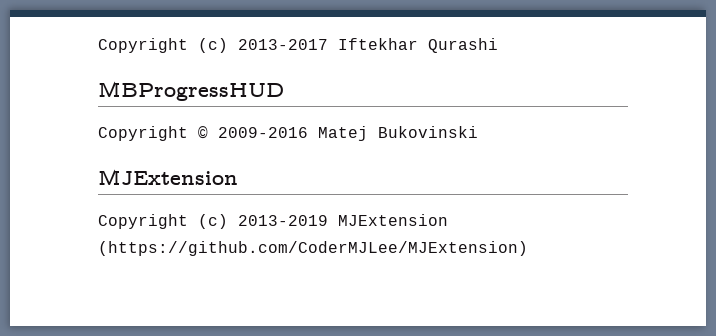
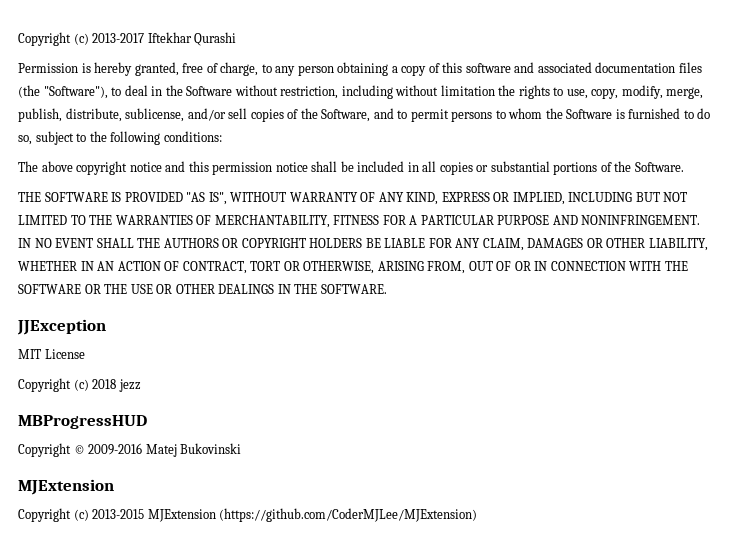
(498, 45) none -> [18,62,702,76] [18,85,704,99] [18,108,711,122] [18,131,222,145] [18,161,684,175] [18,192,688,205] [18,215,701,228] [18,238,708,251] [18,261,688,274] [18,284,387,294] [17,319,106,335] [18,349,85,359] [18,378,141,392] // Permission is hereby granted, free of charge, to any person obtaining a copy of this software and associated documentation files (the "Software"), to deal in the Software without restriction, including without limitation the rights to use, copy, modify, merge, publish, distribute, sublicense, and/or sell copies of the Software, and to permit persons to whom the Software is furnished to do so, subject to the following conditions: // The above copyright notice and this permission notice shall be included in all copies or substantial portions of the Software. // THE SOFTWARE IS PROVIDED "AS IS", WITHOUT WARRANTY OF ANY KIND, EXPRESS OR IMPLIED, INCLUDING BUT NOT LIMITED TO THE WARRANTIES OF MERCHANTABILITY, FITNESS FOR A PARTICULAR PURPOSE AND NONINFRINGEMENT. IN NO EVENT SHALL THE AUTHORS OR COPYRIGHT HOLDERS BE LIABLE FOR ANY CLAIM, DAMAGES OR OTHER LIABILITY, WHETHER IN AN ACTION OF CONTRACT, TORT OR OTHERWISE, ARISING FROM, OUT OF OR IN CONNECTION WITH THE SOFTWARE OR THE USE OR OTHER DEALINGS IN THE SOFTWARE. // JJException // MIT License // Copyright (c) 2018 jezz
[238,215,328,226] 2013-2019 -> [92,509,145,519] 2013-2015

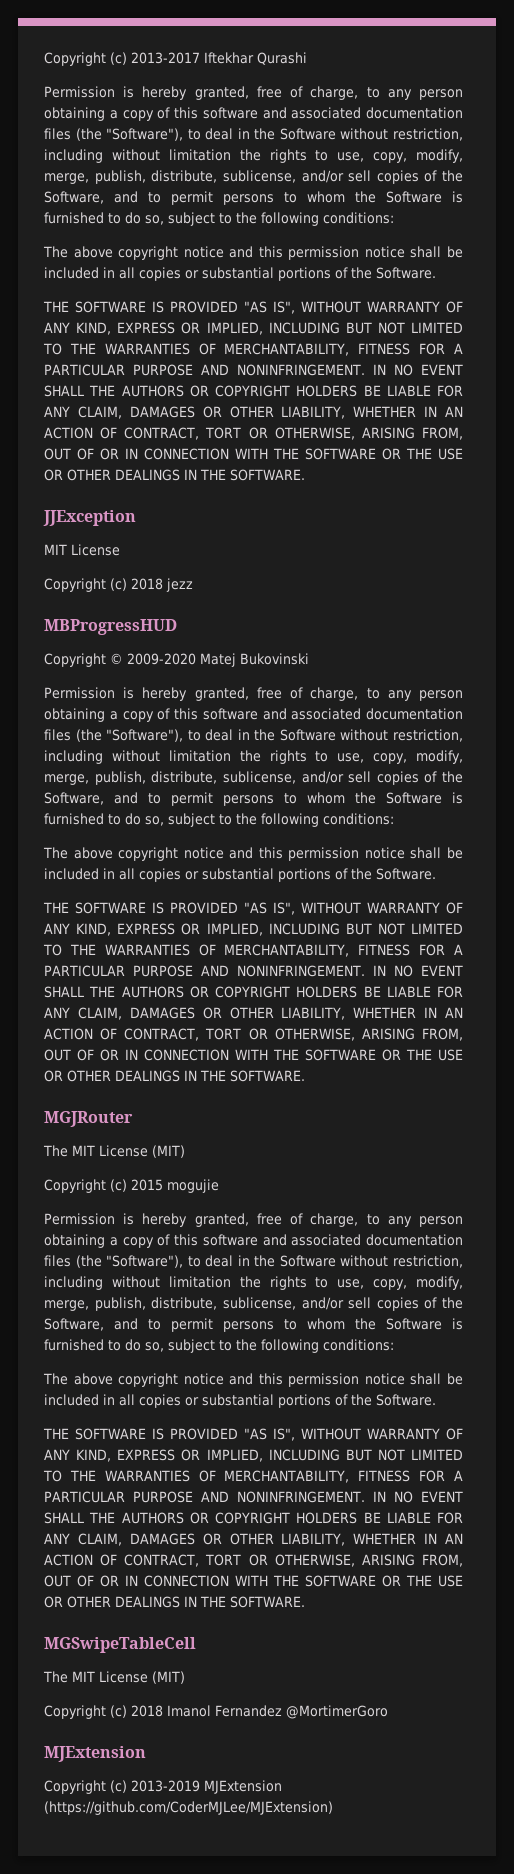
[88,443,143,455] 2009-2016 -> [127,653,196,665] 2009-2020
(242, 448) none -> [44,687,464,701] [44,708,463,722] [44,729,463,742] [44,750,463,764] [44,771,463,785] [44,792,463,806] [44,813,394,827] [43,847,463,861] [44,868,436,882] [43,902,463,915] [44,923,463,936] [43,944,463,957] [44,965,463,977] [44,986,463,998] [44,1007,463,1020] [44,1028,463,1041] [44,1049,463,1061] [44,1070,305,1082] [44,1111,133,1127] [43,1145,185,1158] [44,1179,219,1193] [44,1213,464,1227] [44,1234,463,1248] [44,1255,463,1268] [44,1276,463,1290] [44,1297,463,1311] [44,1318,463,1332] [44,1339,394,1353] [43,1373,463,1387] [44,1394,436,1408] [43,1428,463,1441] [44,1449,463,1462] [43,1470,463,1483] [44,1491,463,1503] [44,1512,463,1524] [44,1533,463,1546] [44,1554,463,1567] [44,1575,463,1587] [44,1596,305,1608] [44,1637,196,1653] [43,1671,185,1684] [44,1705,388,1719] // Permission is hereby granted, free of charge, to any person obtaining a copy of this software and associated documentation files (the "Software"), to deal in the Software without restriction, including without limitation the rights to use, copy, modify, merge, publish, distribute, sublicense, and/or sell copies of the Software, and to permit persons to whom the Software is furnished to do so, subject to the following conditions: // The above copyright notice and this permission notice shall be included in all copies or substantial portions of the Software. // THE SOFTWARE IS PROVIDED "AS IS", WITHOUT WARRANTY OF ANY KIND, EXPRESS OR IMPLIED, INCLUDING BUT NOT LIMITED TO THE WARRANTIES OF MERCHANTABILITY, FITNESS FOR A PARTICULAR PURPOSE AND NONINFRINGEMENT. IN NO EVENT SHALL THE AUTHORS OR COPYRIGHT HOLDERS BE LIABLE FOR ANY CLAIM, DAMAGES OR OTHER LIABILITY, WHETHER IN AN ACTION OF CONTRACT, TORT OR OTHERWISE, ARISING FROM, OUT OF OR IN CONNECTION WITH THE SOFTWARE OR THE USE OR OTHER DEALINGS IN THE SOFTWARE. // MGJRouter // The MIT License (MIT) // Copyright (c) 2015 mogujie // Permission is hereby granted, free of charge, to any person obtaining a copy of this software and associated documentation files (the "Software"), to deal in the Software without restriction, including without limitation the rights to use, copy, modify, merge, publish, distribute, sublicense, and/or sell copies of the Software, and to permit persons to whom the Software is furnished to do so, subject to the following conditions: // The above copyright notice and this permission notice shall be included in all copies or substantial portions of the Software. // THE SOFTWARE IS PROVIDED "AS IS", WITHOUT WARRANTY OF ANY KIND, EXPRESS OR IMPLIED, INCLUDING BUT NOT LIMITED TO THE WARRANTIES OF MERCHANTABILITY, FITNESS FOR A PARTICULAR PURPOSE AND NONINFRINGEMENT. IN NO EVENT SHALL THE AUTHORS OR COPYRIGHT HOLDERS BE LIABLE FOR ANY CLAIM, DAMAGES OR OTHER LIABILITY, WHETHER IN AN ACTION OF CONTRACT, TORT OR OTHERWISE, ARISING FROM, OUT OF OR IN CONNECTION WITH THE SOFTWARE OR THE USE OR OTHER DEALINGS IN THE SOFTWARE. // MGSwipeTableCell // The MIT License (MIT) // Copyright (c) 2018 Imanol Fernandez @MortimerGoro
[92,509,145,519] 2013-2015 -> [131,1780,200,1792] 2013-2019

